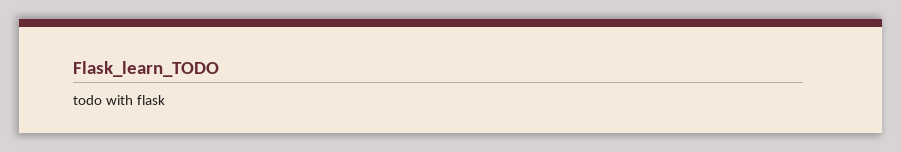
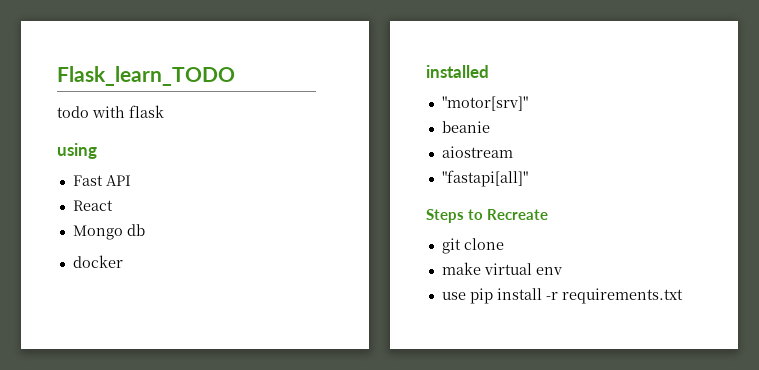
(165, 100) none -> [57,143,97,159] [72,175,131,186] [72,200,113,211] [72,224,145,240] [72,255,123,268] [426,65,489,78] [441,96,528,111] [441,121,490,133] [441,146,513,158] [441,170,528,187] [426,209,548,223] [441,238,504,254] [441,262,562,275] [441,288,683,304] // using // Fast API // React // Mongo db // docker // installed // "motor[srv]" // beanie // aiostream // "fastapi[all]" // Steps to Recreate // git clone // make virtual env // use pip install -r requirements.txt

